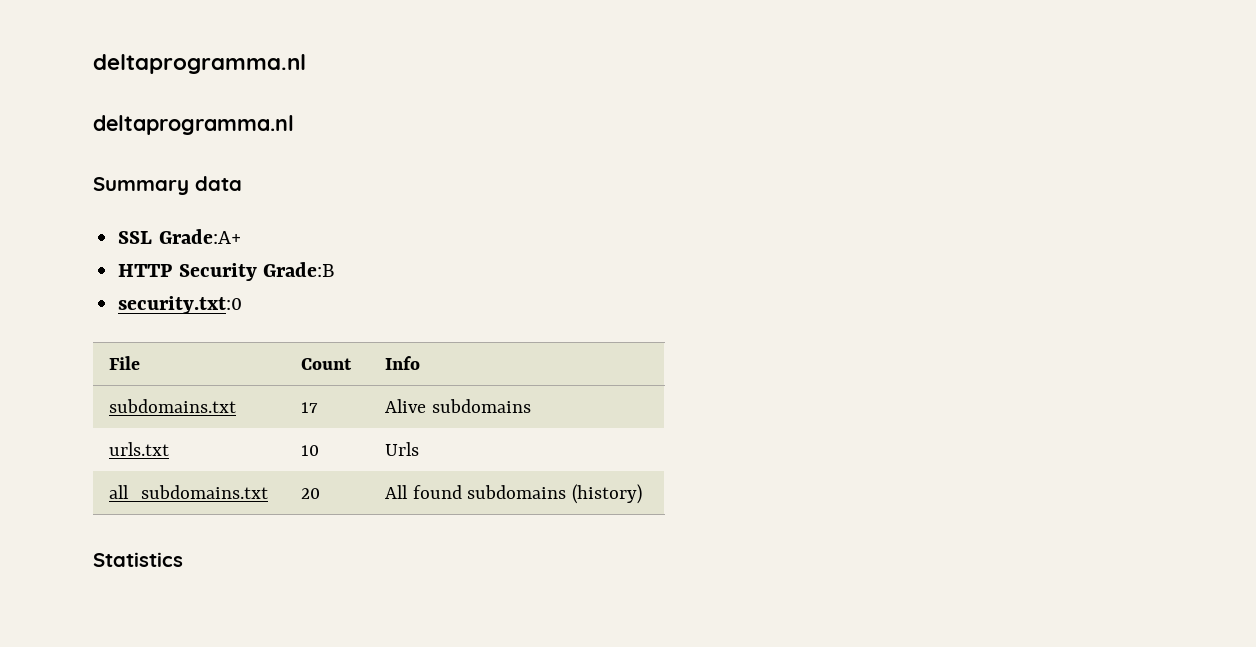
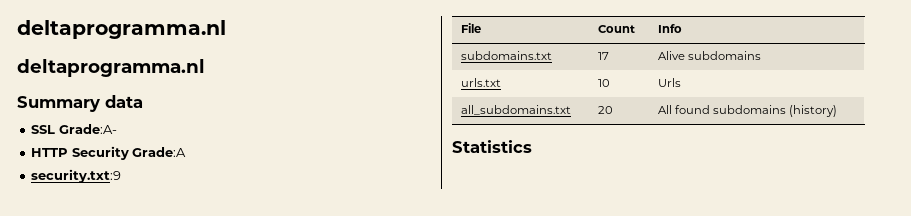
[158,229,241,244] Grade:A+ -> [58,124,117,134] Grade:A-
[262,262,335,277] [118,296,243,314] Grade:B // security.txt:0 -> [132,147,187,157] [31,169,122,183] Grade:A // security.txt:9

